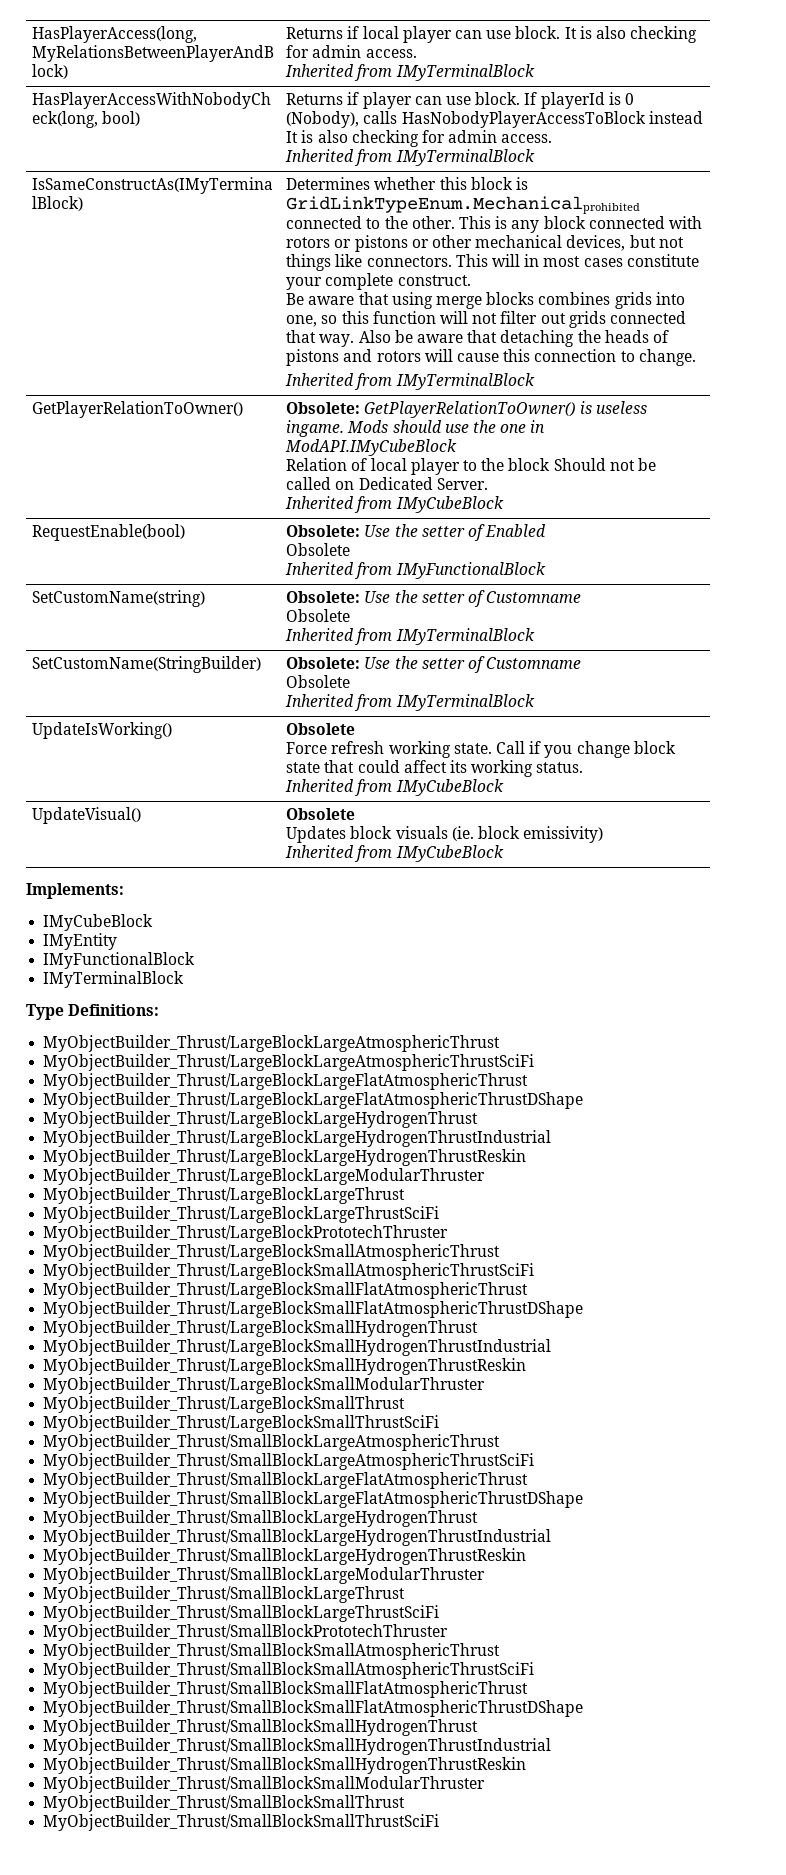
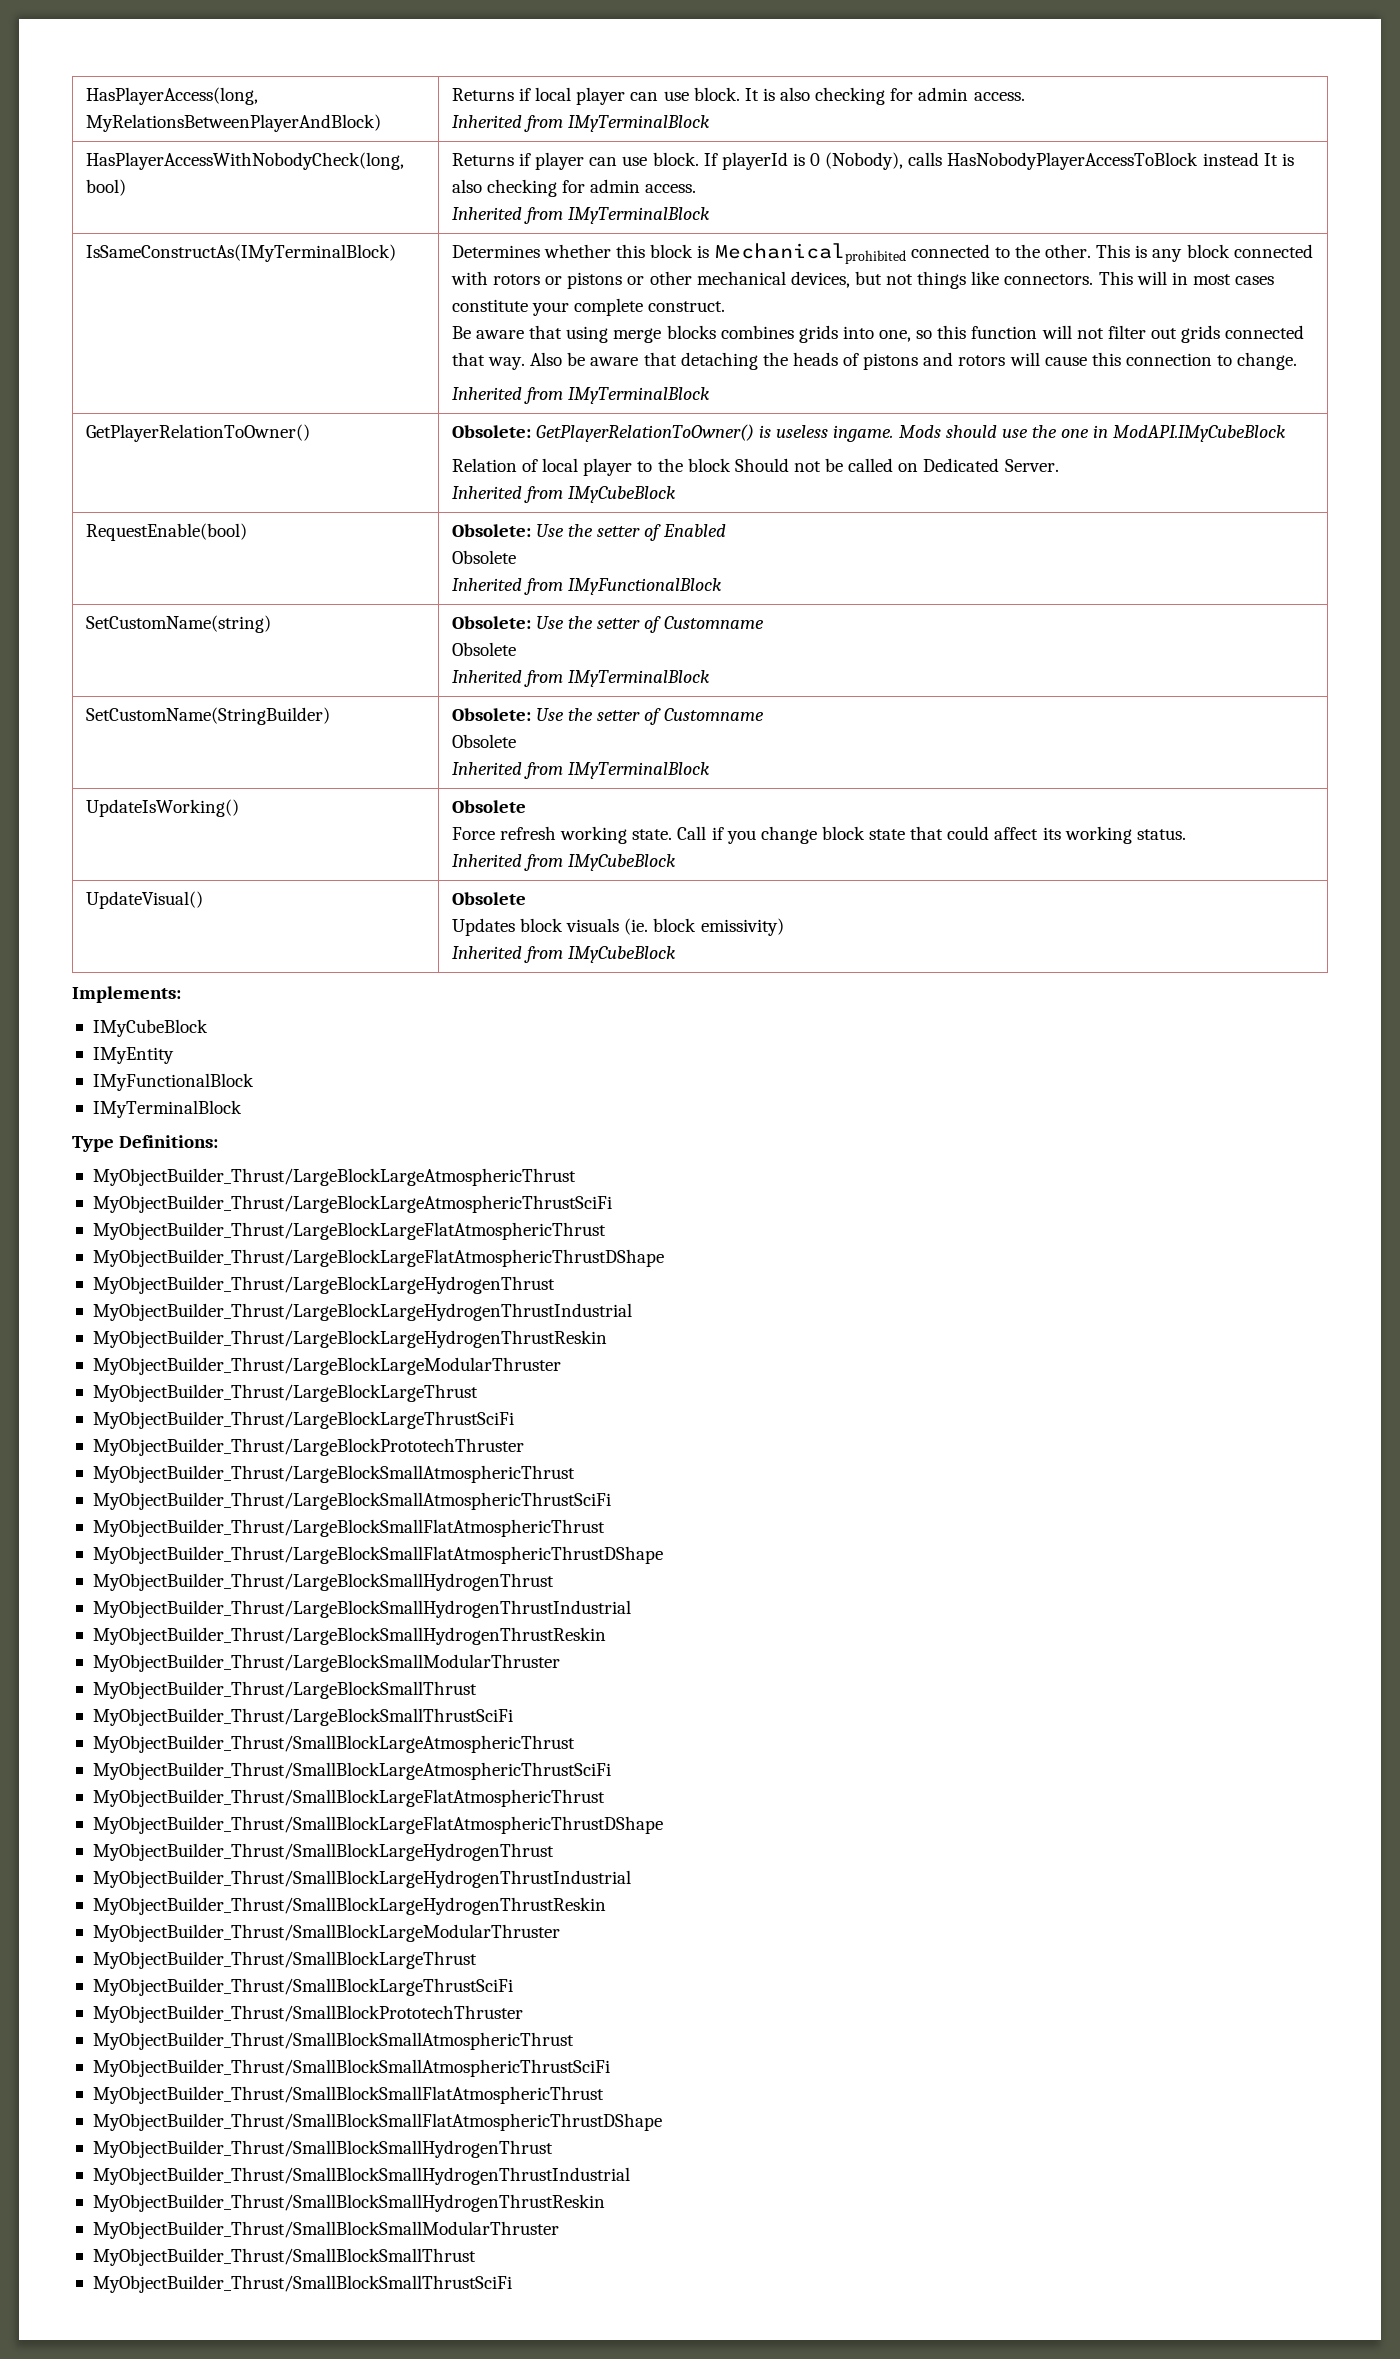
[286,196,641,214] GridLinkTypeEnum.Mechanicalprohibited -> [714,243,906,264] Mechanicalprohibited

